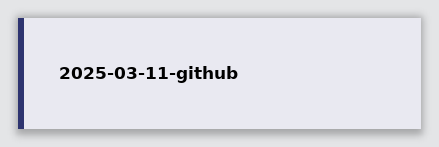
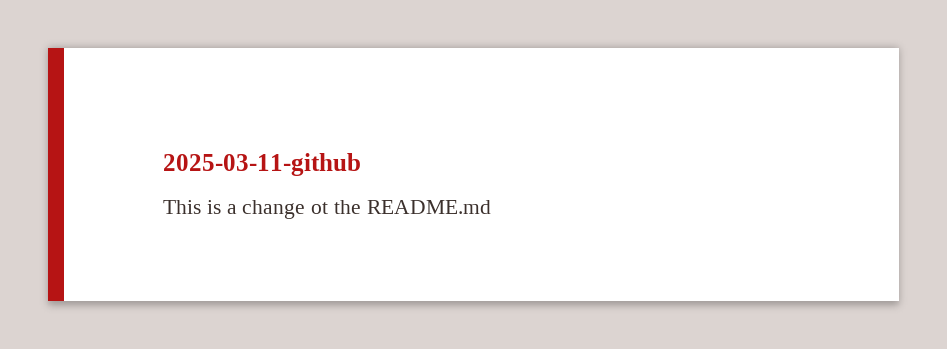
(238, 74) none -> [163,200,491,219] // This is a change ot the README.md

